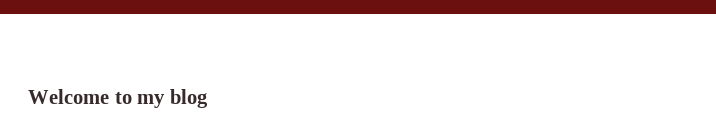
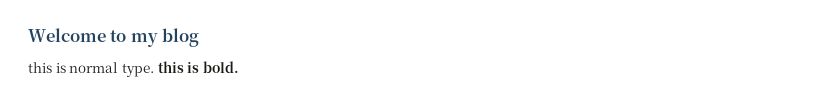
(208, 98) none -> [28,61,239,77] // this is normal type. this is bold.

